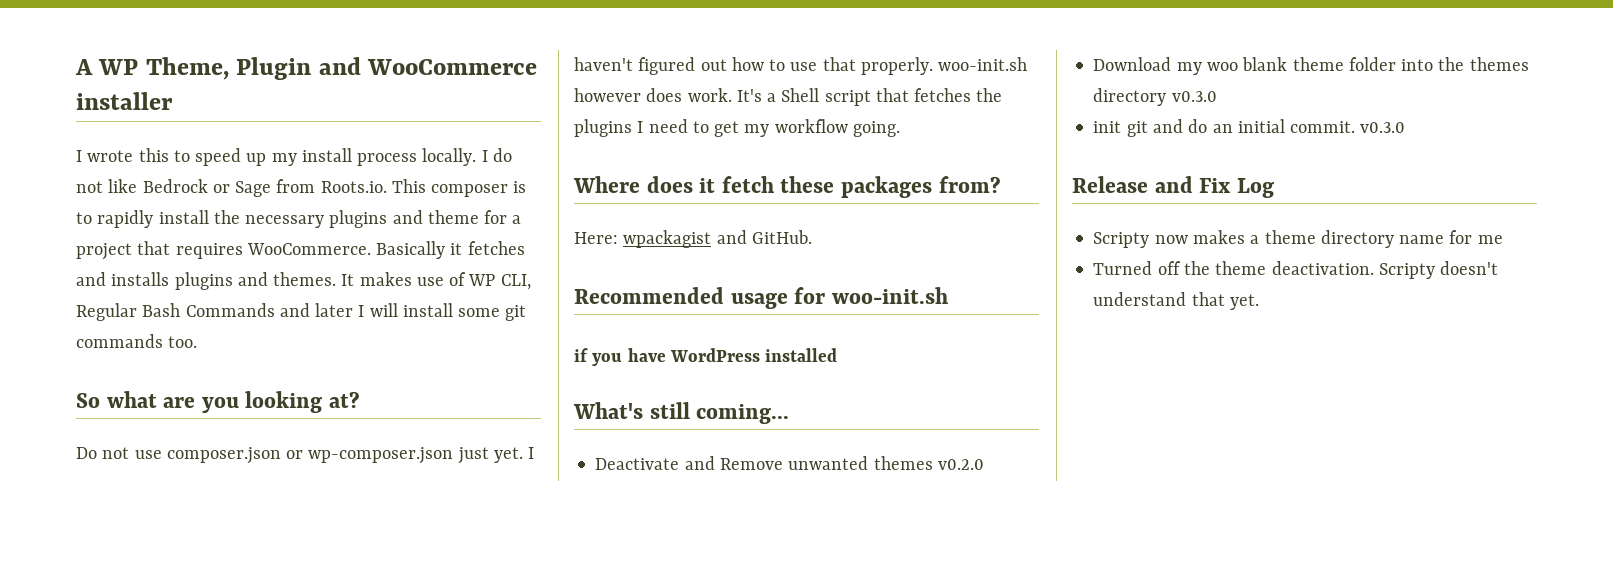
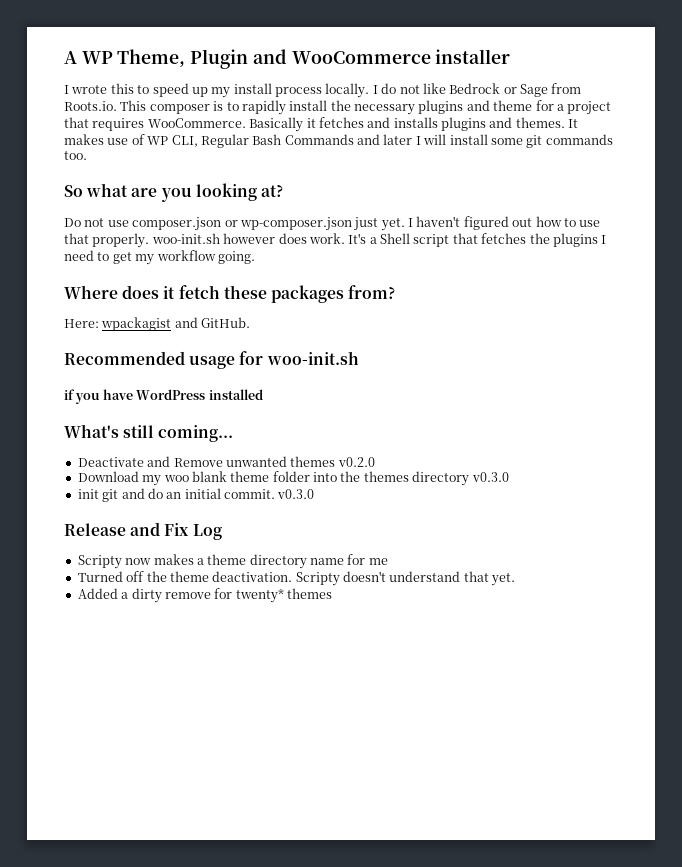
(1259, 302) none -> [77,588,332,603] // Added a dirty remove for twenty* themes

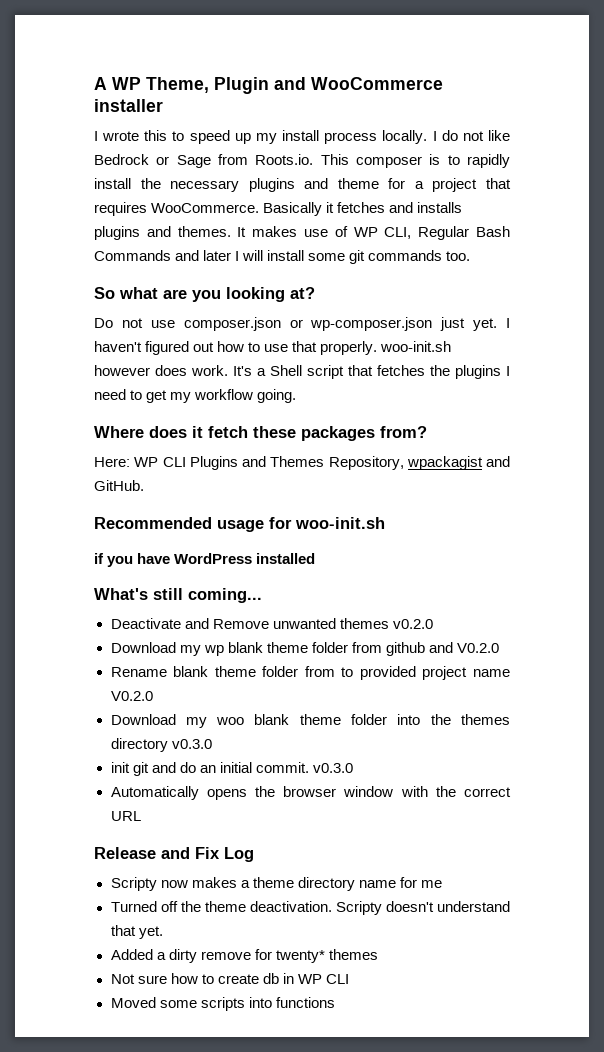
(99, 323) none -> [134,456,404,470] WP CLI Plugins and Themes Repository,
(375, 462) none -> [110,642,499,656] [110,666,510,680] [110,691,153,701] // Download my wp blank theme folder from github and V0.2.0 // Rename blank theme folder from to provided project name V0.2.0
(315, 494) none -> [110,786,512,800] [110,811,141,821] // Automatically opens the browser window with the correct URL
(332, 593) none -> [110,973,349,984] [110,997,335,1011] // Not sure how to create db in WP CLI // Moved some scripts into functions

